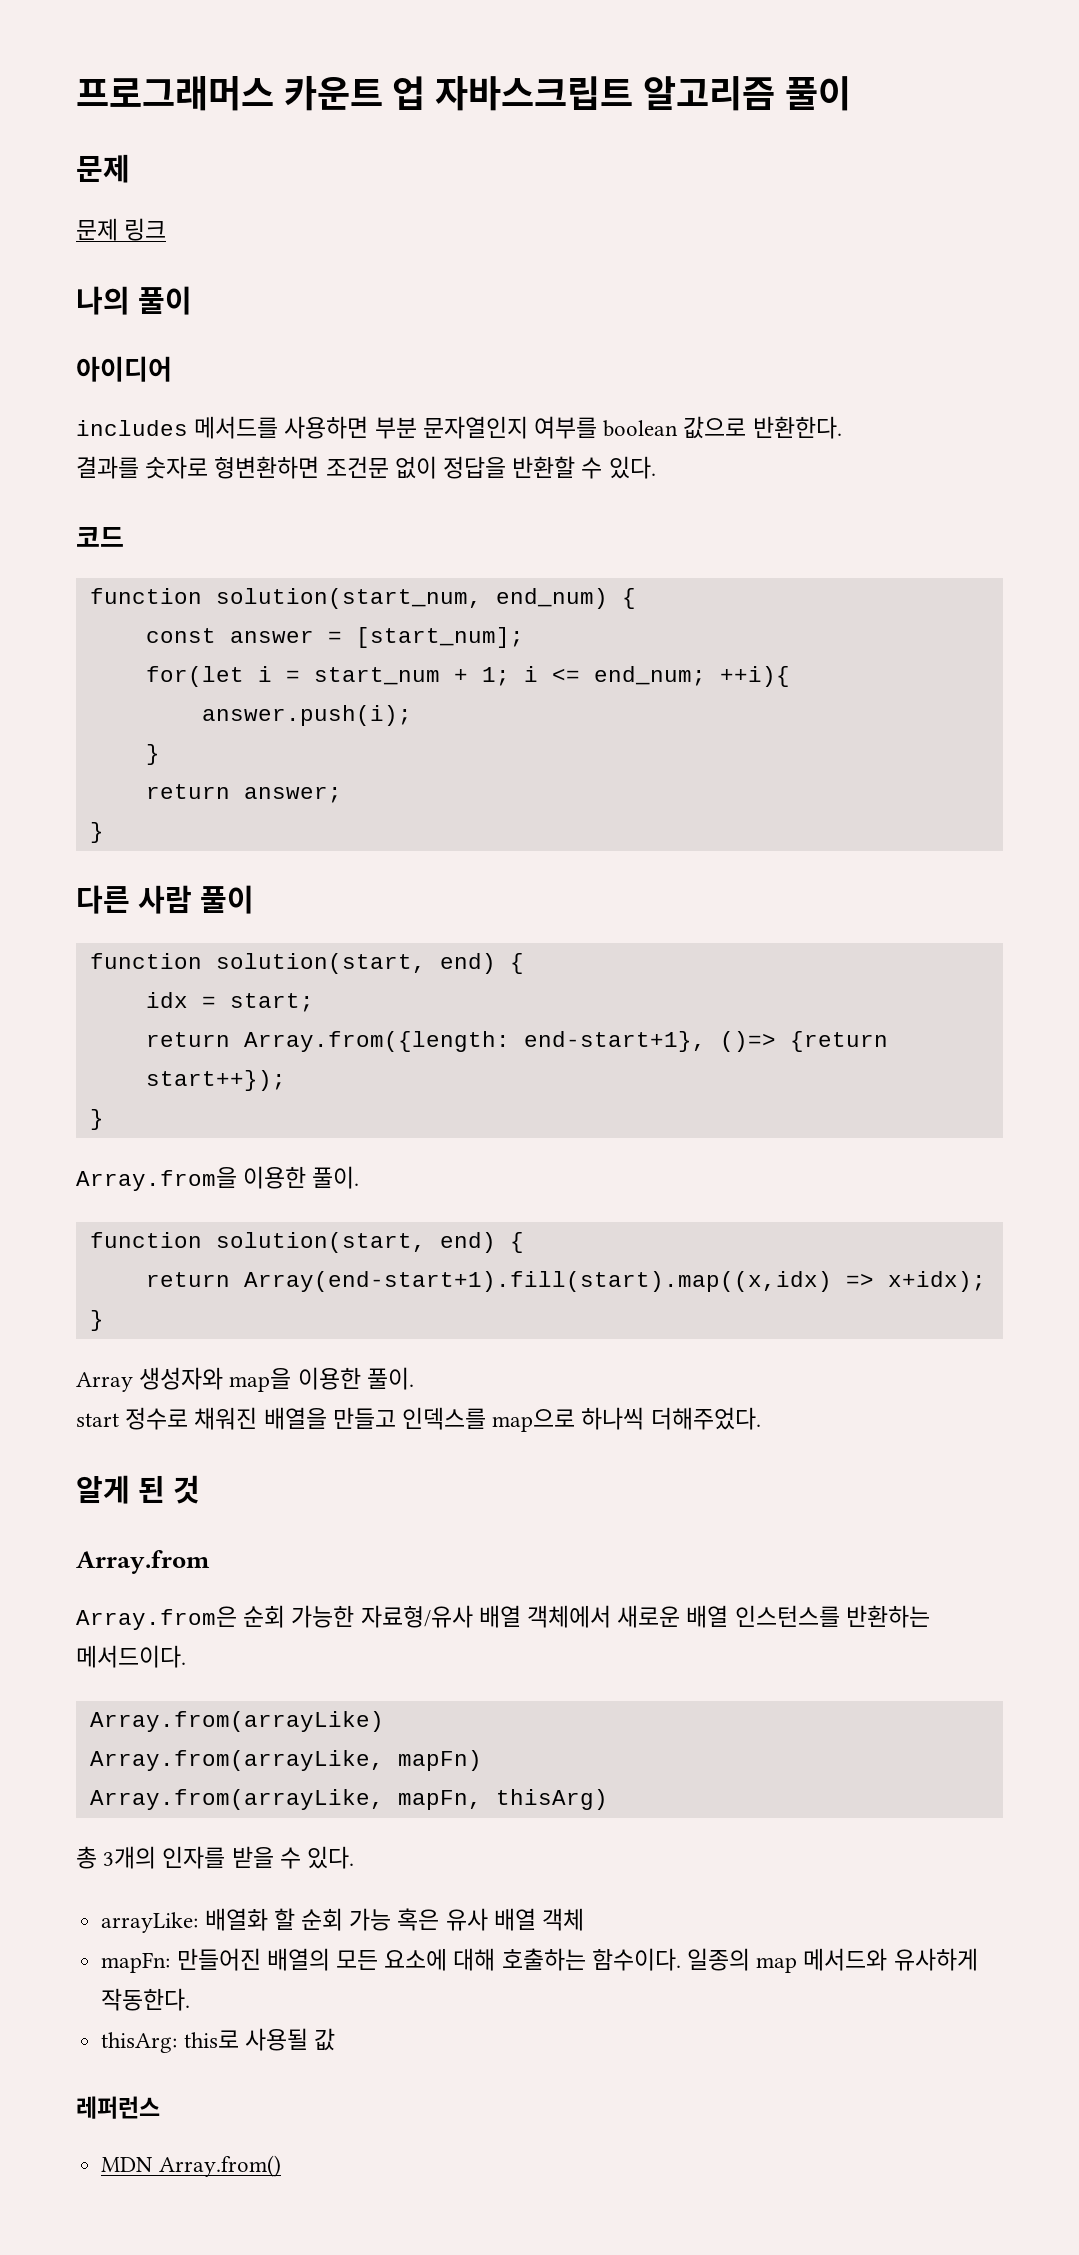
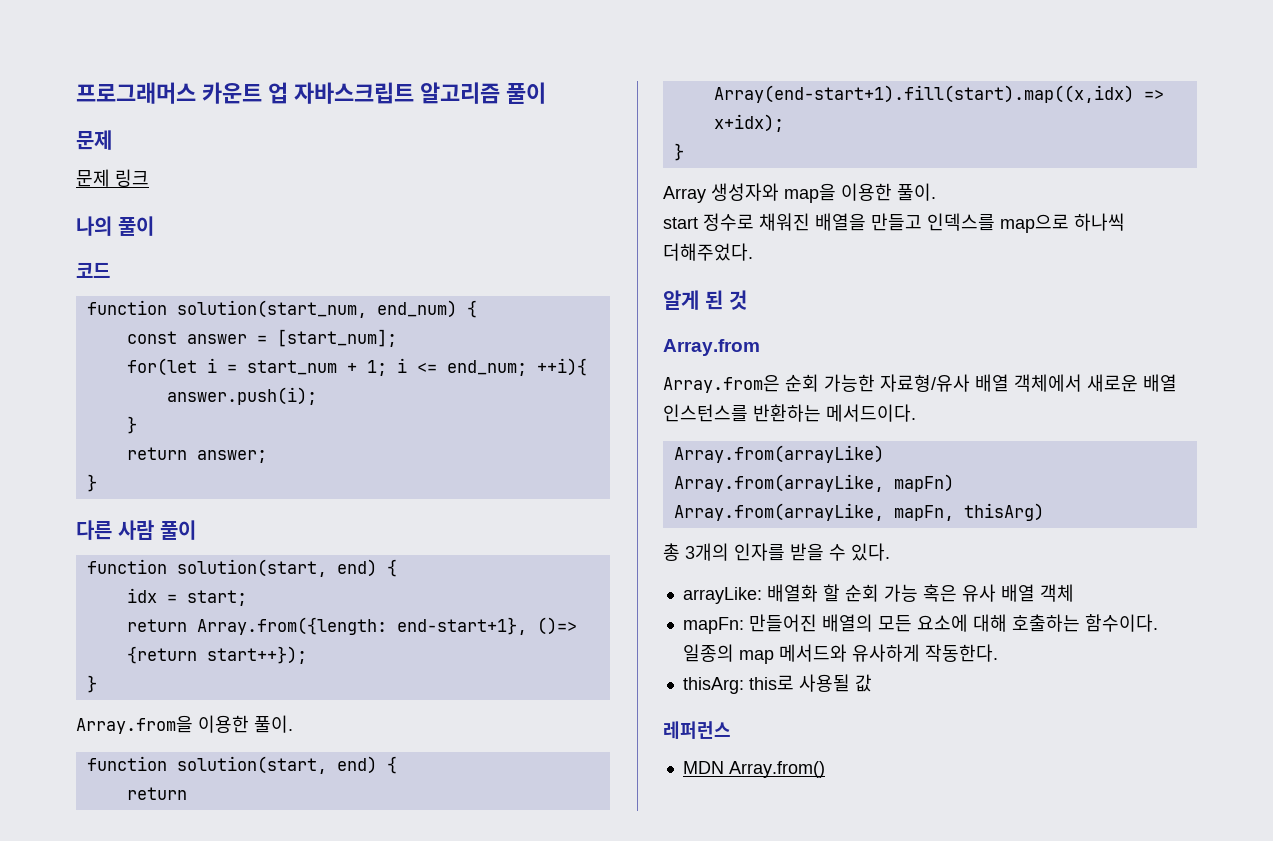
[76,356,172,382] [76,416,842,439] [76,456,656,479] // 아이디어 // includes 메서드를 사용하면 부분 문자열인지 여부를 boolean 값으로 반환한다. // 결과를 숫자로 형변환하면 조건문 없이 정답을 반환할 수 있다. -> (154, 226) none

